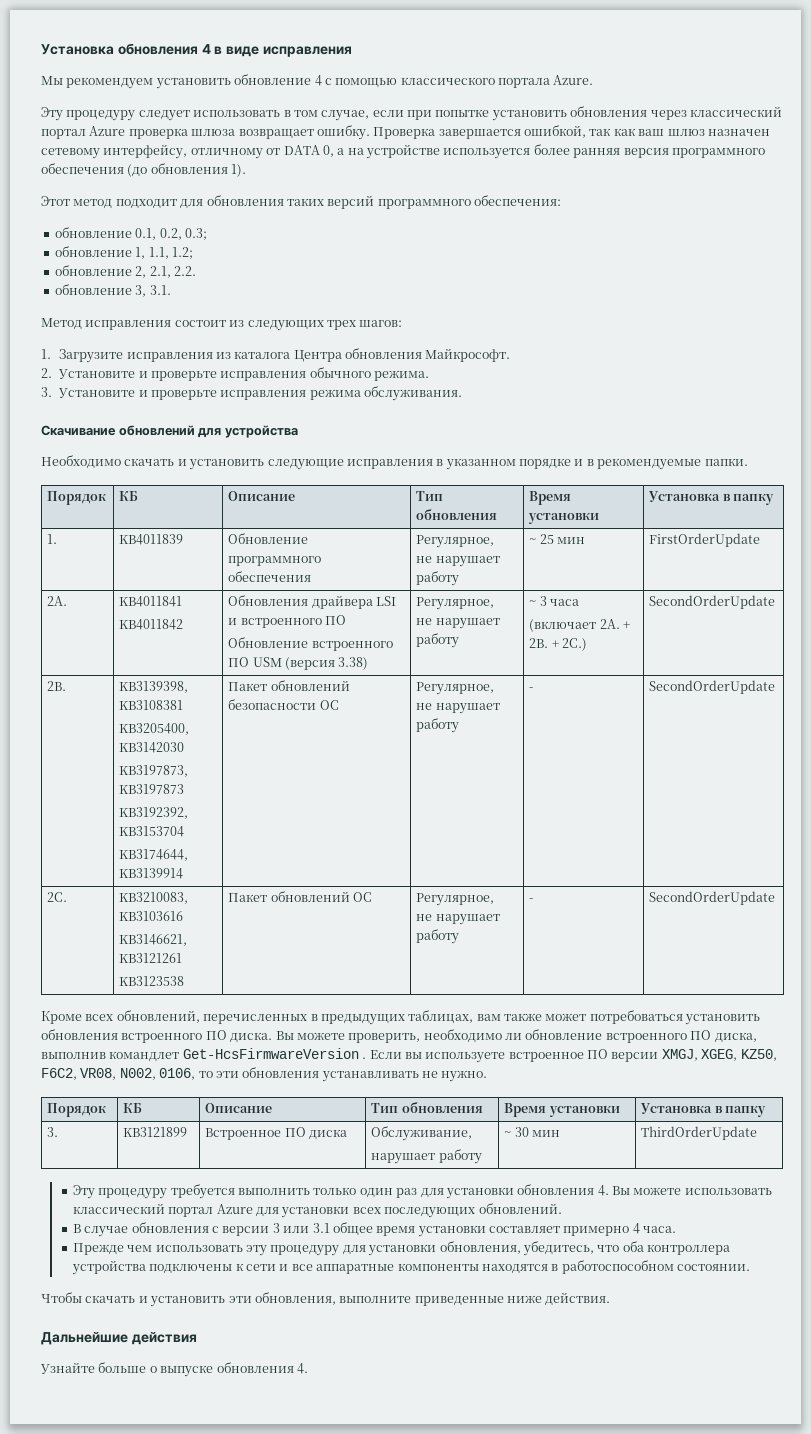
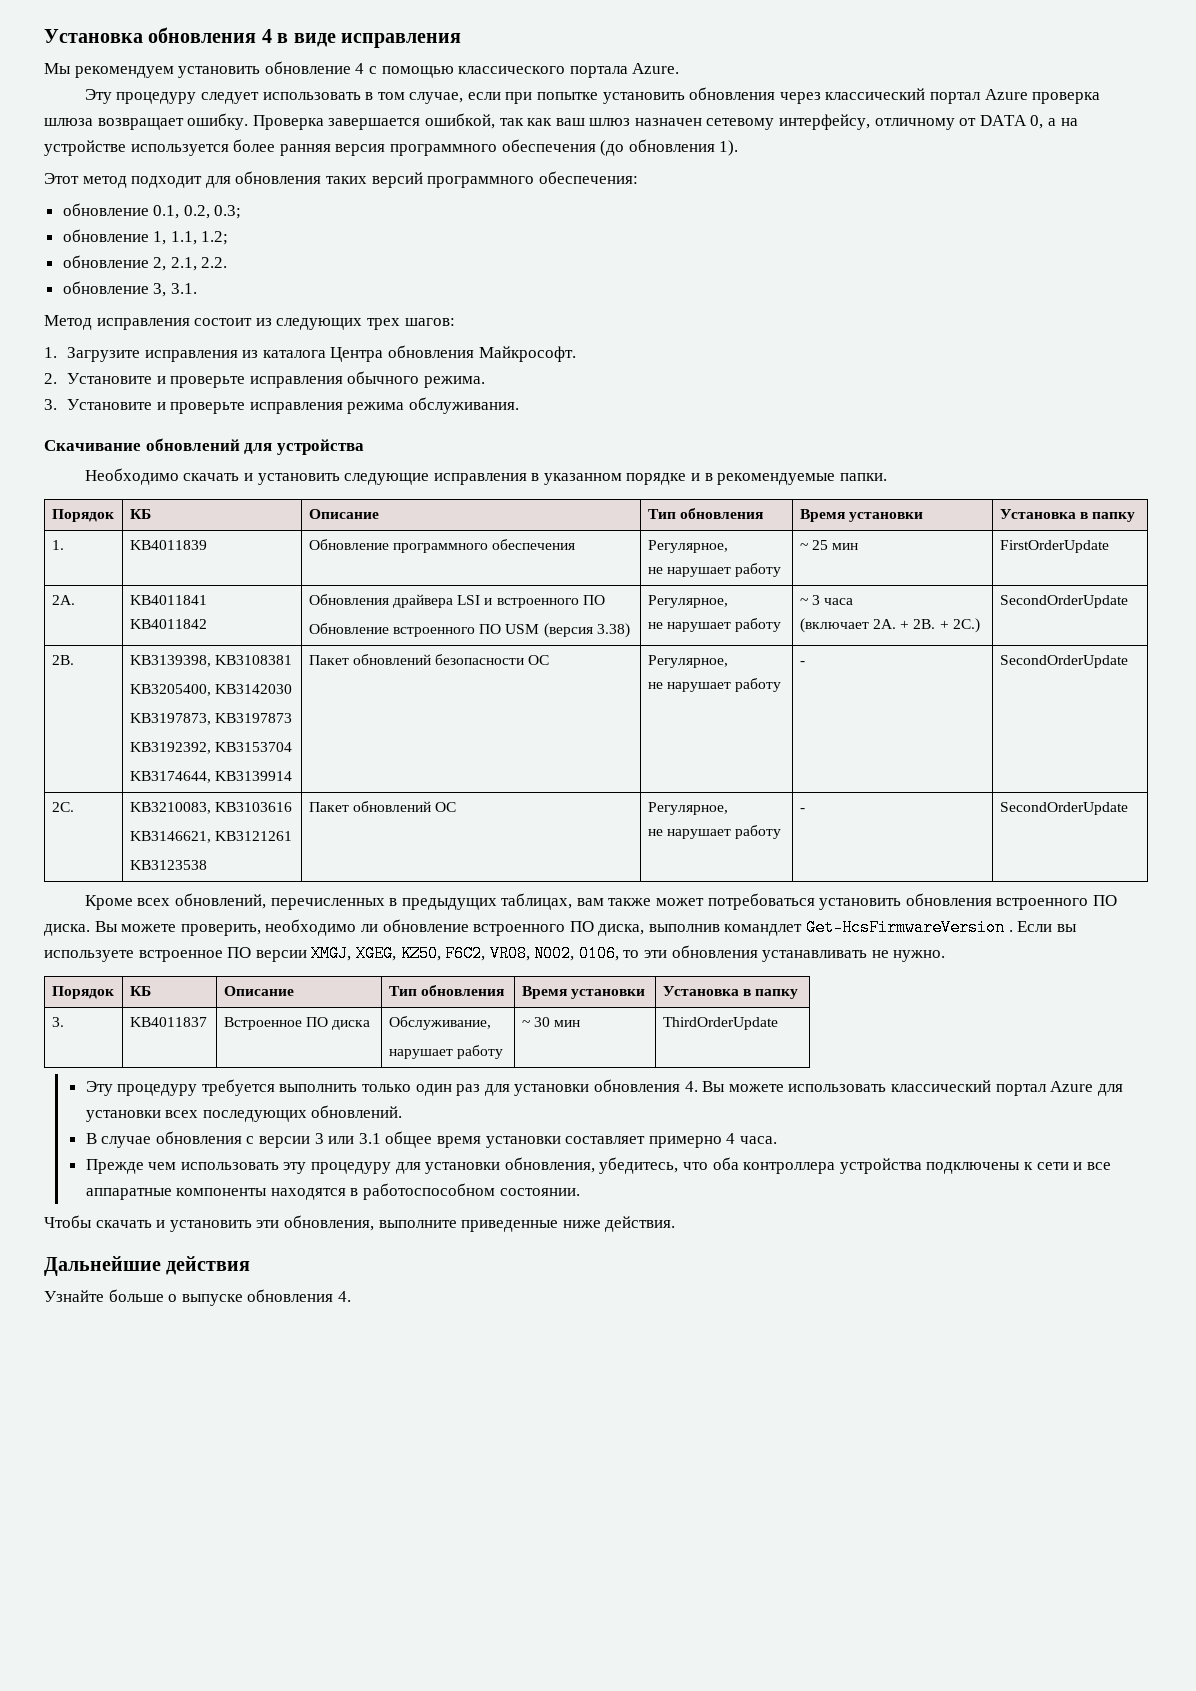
[123,1127,188,1137] KB3121899 -> [129,1017,207,1027] KB4011837

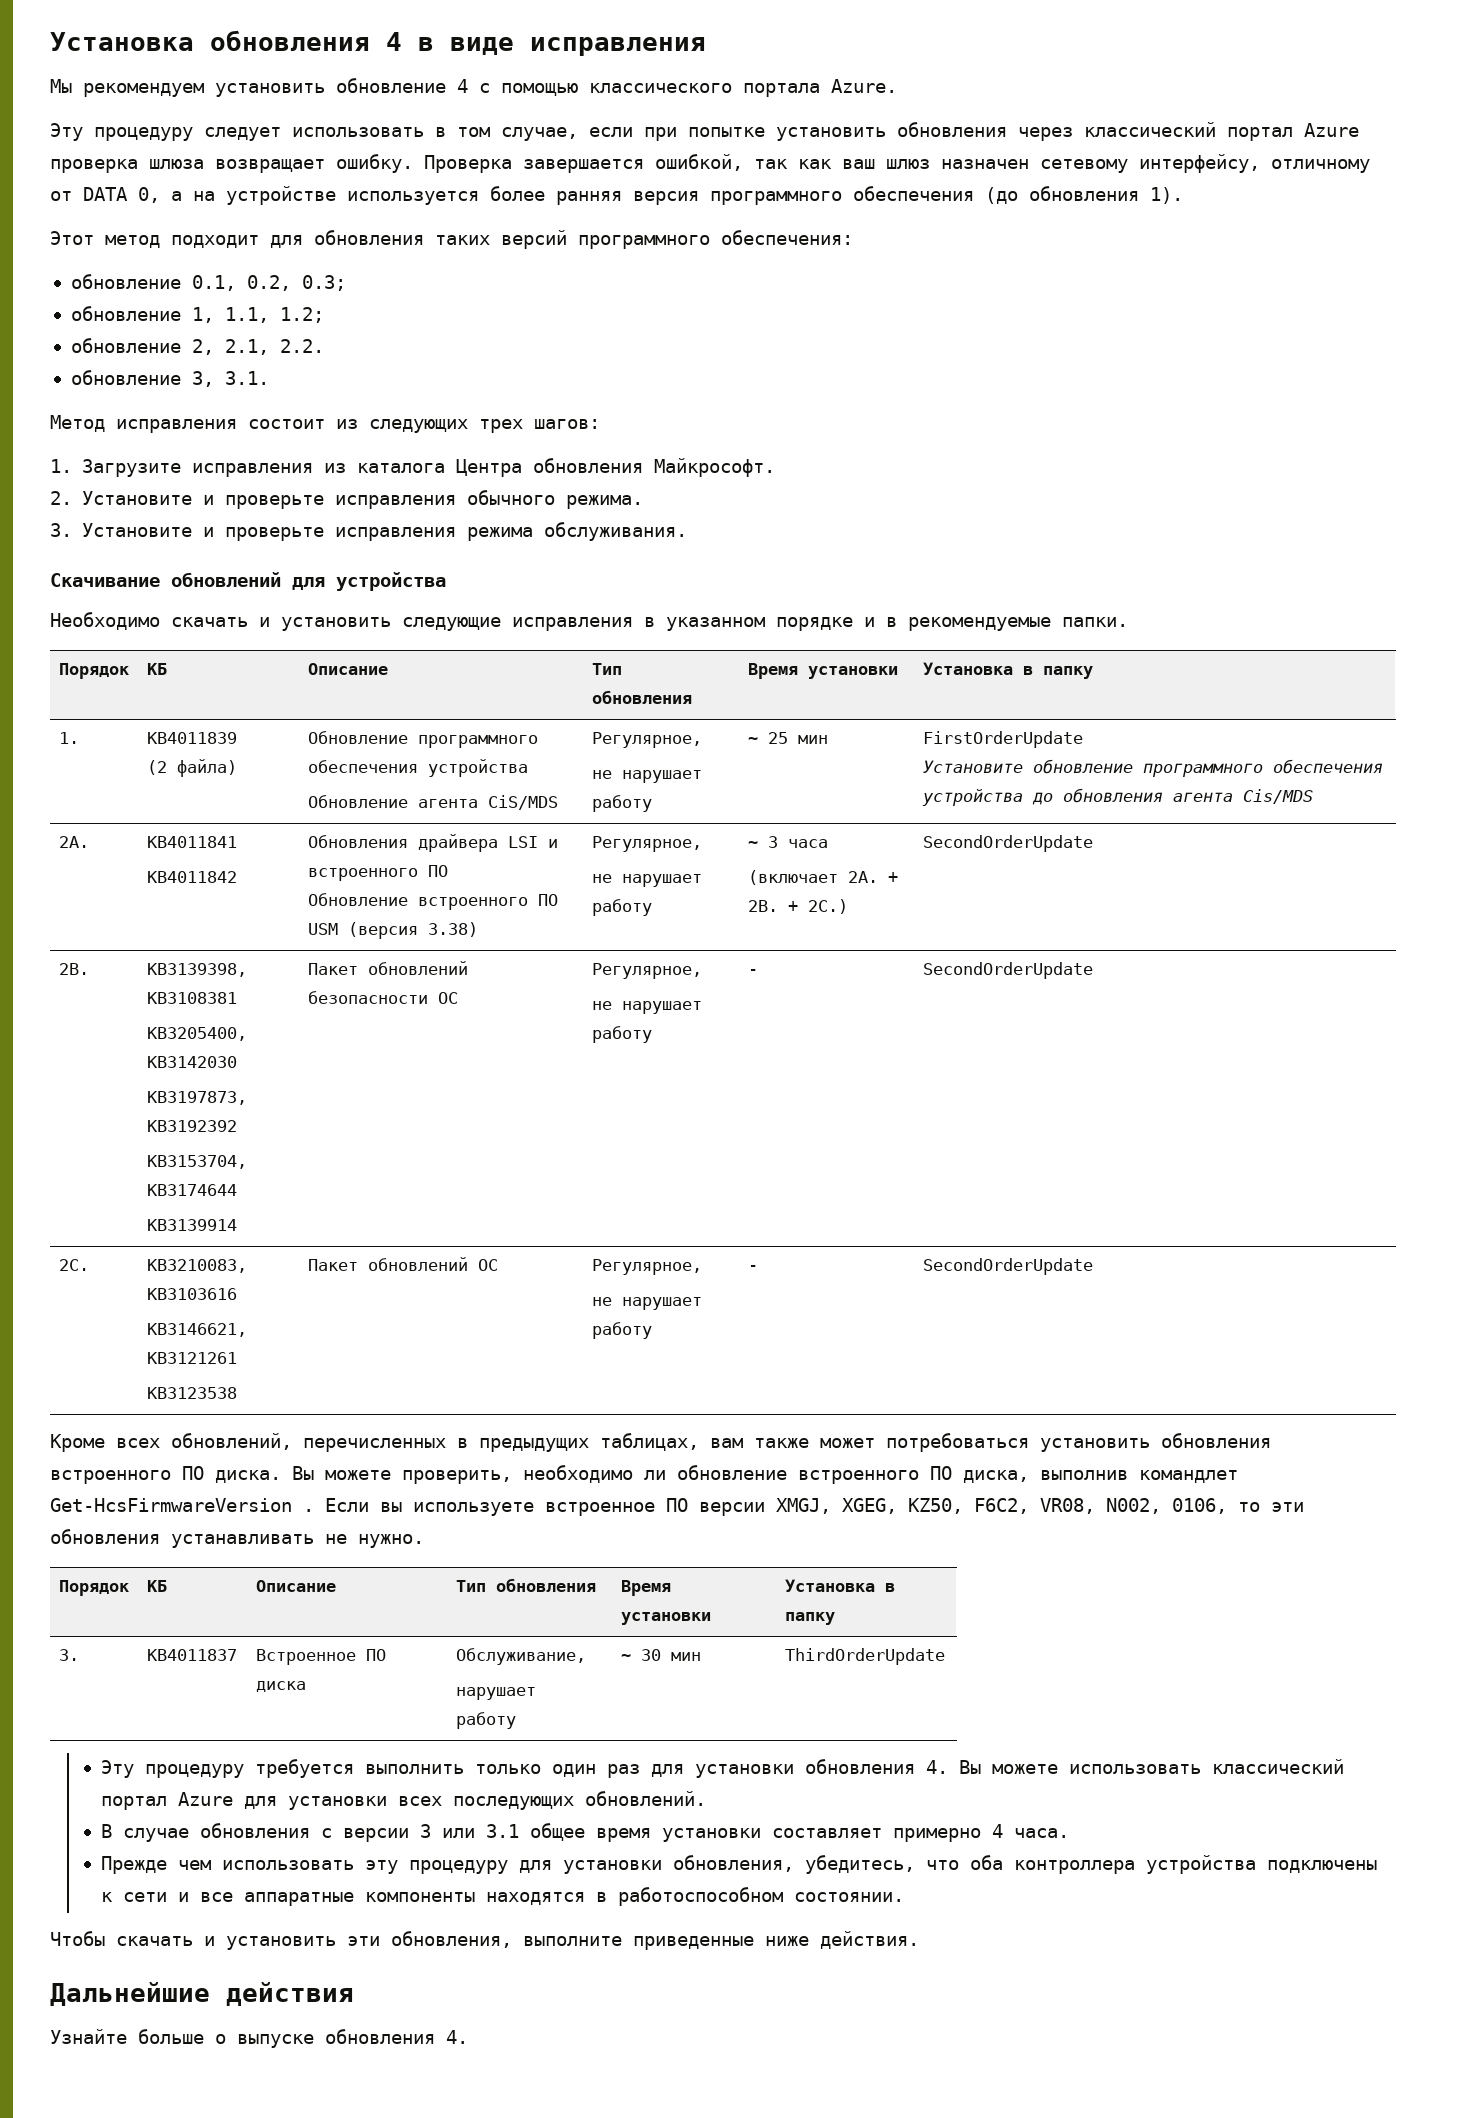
(207, 545) none -> [146,759,237,777] // (2 файла)
(576, 544) none -> [427,759,528,777] [307,795,558,810] устройства // Обновление агента CiS/MDS
(1109, 546) none -> [922,759,1383,777] [921,788,1313,806] // Установите обновление программного обеспечения устройства до обновления агента Cis/MDS
[214,713,292,723] [129,742,292,754] [129,771,211,783] KB3197873 // KB3192392, KB3153704 // KB3174644, -> [146,1120,237,1132] [146,1155,247,1169] [146,1184,237,1196] KB3192392 // KB3153704, KB3174644 //

